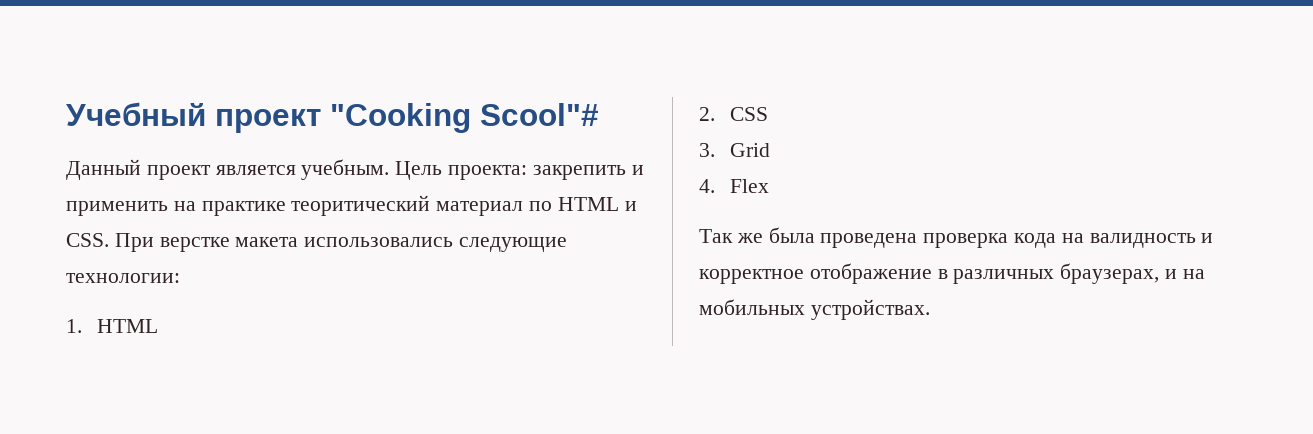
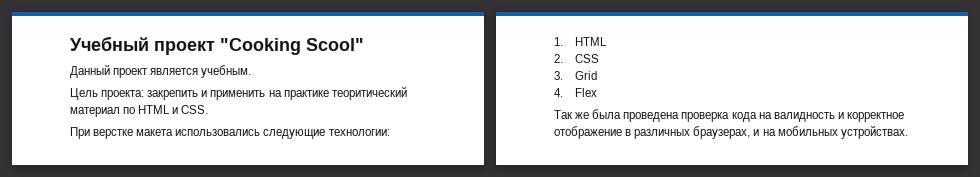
[480,103,599,126] Scool"# -> [306,38,364,51] Scool"
(390, 169) none -> (252, 71) //
(109, 240) none -> (209, 109) //

